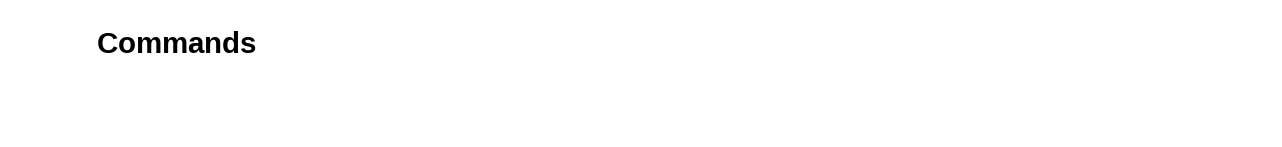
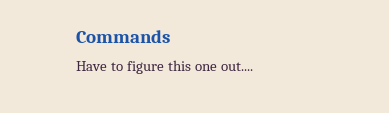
(256, 42) none -> [76,60,253,74] // Have to figure this one out....

